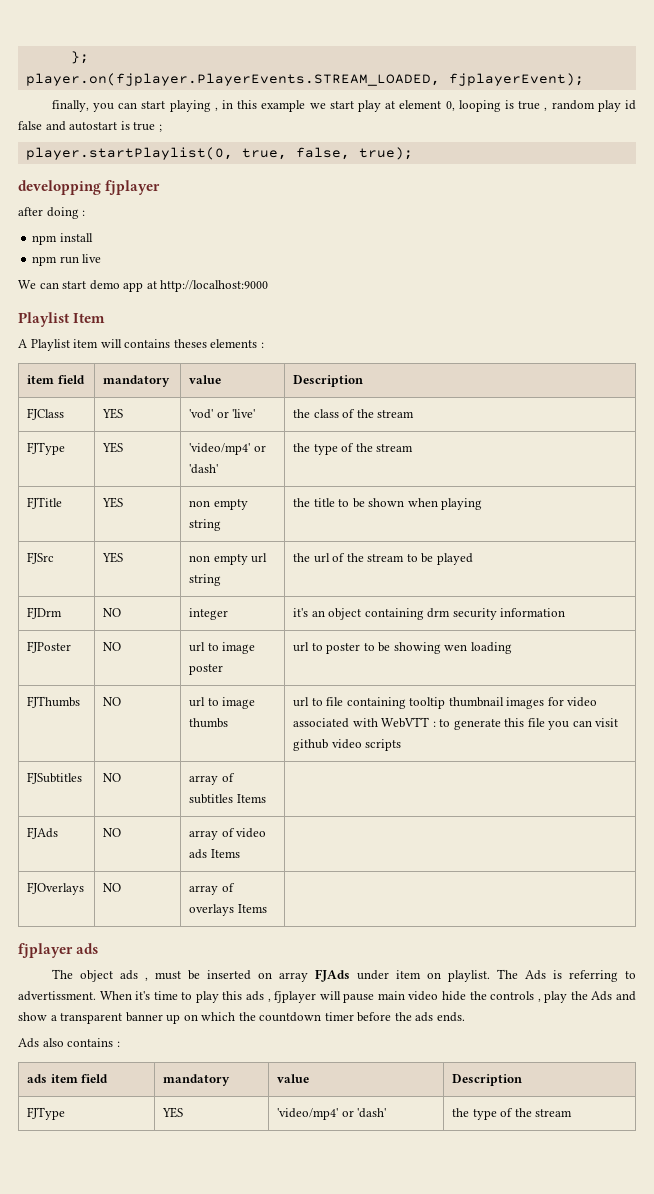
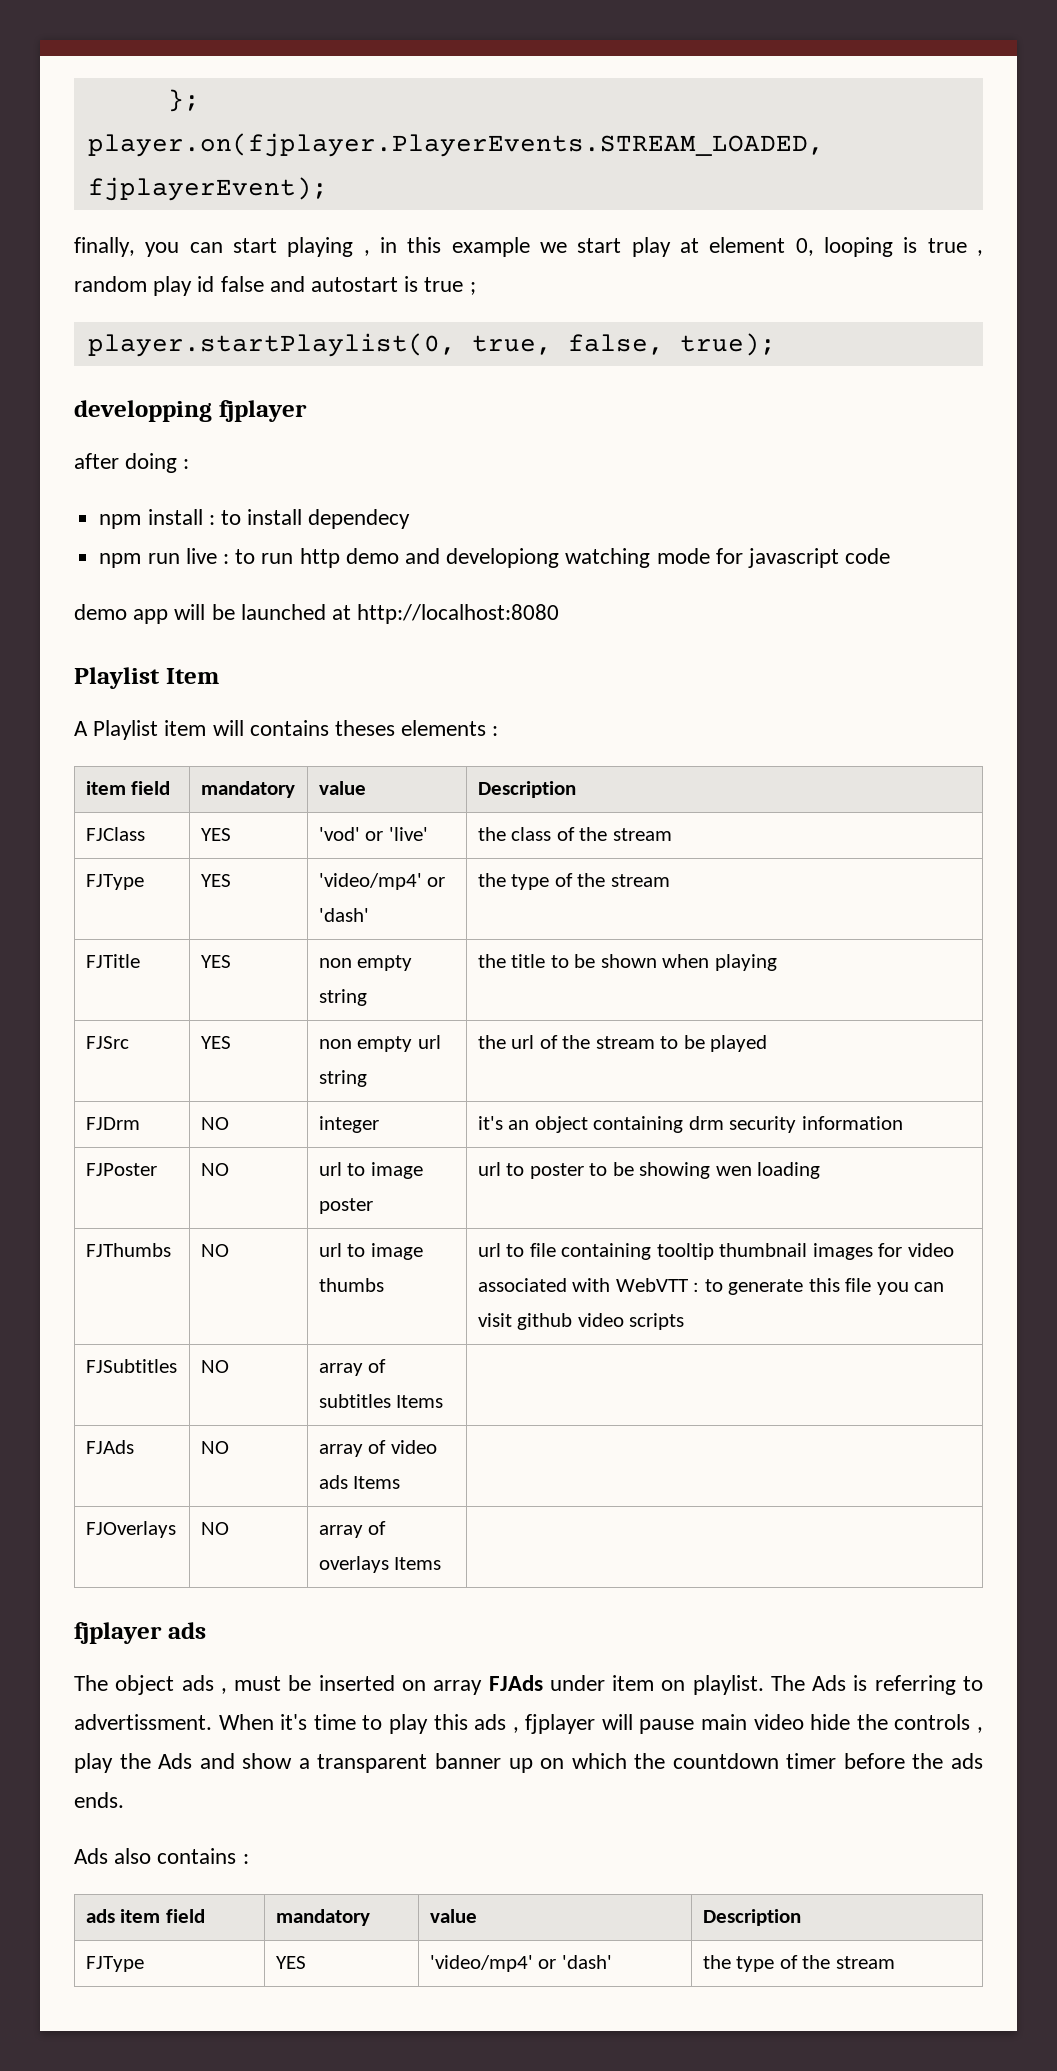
(93, 237) none -> [208,509,411,529] : to install dependecy
[18,280,269,292] // We can start demo app at http://localhost:9000 -> [222,548,891,568] [74,604,560,624] : to run http demo and developiong watching mode for javascript code // demo app will be launched at http://localhost:8080

